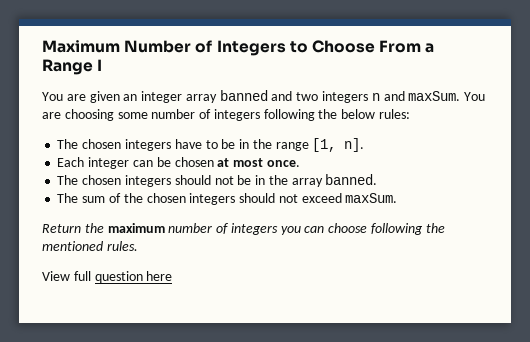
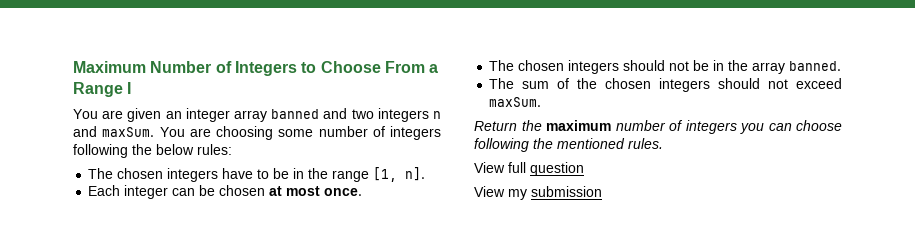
[146,271,173,281] here -> [474,186,602,200] // View my submission

